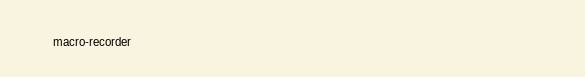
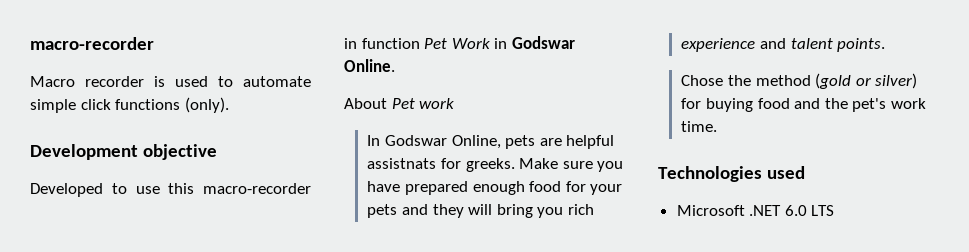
[53,37,131,46] macro-recorder -> [30,37,154,50] [30,76,311,87] [30,97,229,113] [30,144,217,160] [30,183,311,197] [344,36,575,49] [344,59,395,72] [344,98,455,109] [367,135,615,149] [367,158,624,172] [367,181,623,195] [367,204,594,218] [681,38,886,52] [681,73,918,89] [681,98,926,112] [681,121,718,132] [658,166,805,182] [676,205,835,216] macro-recorder // Macro recorder is used to automate simple click functions (only). // Development objective // Developed to use this macro-recorder in function Pet Work in Godswar Online. // About Pet work // In Godswar Online, pets are helpful assistnats for greeks. Make sure you have prepared enough food for your pets and they will bring you rich experience and talent points. // Chose the method (gold or silver) for buying food and the pet's work time. // Technologies used // Microsoft .NET 6.0 LTS

